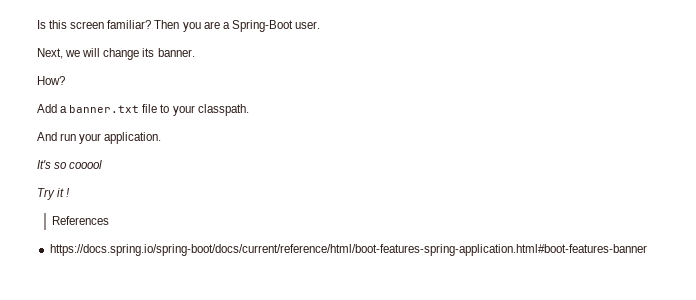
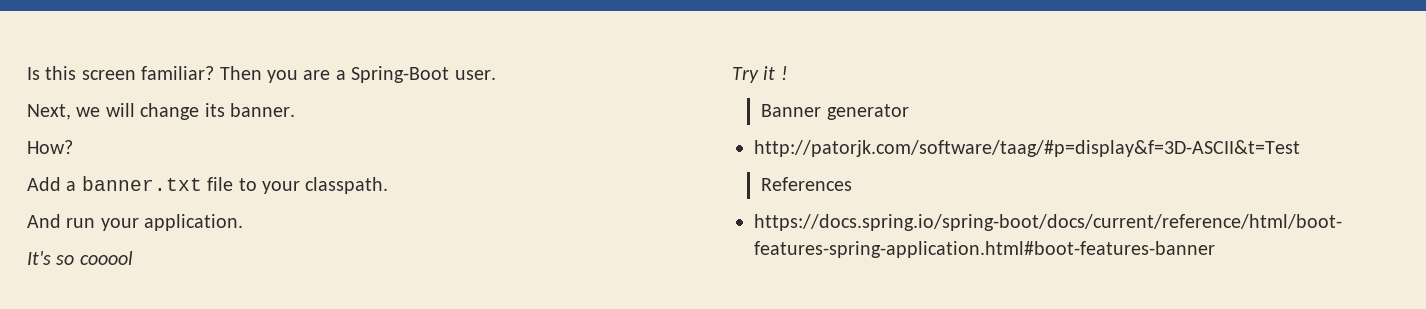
(71, 192) none -> [761,104,909,120] [754,140,1300,157] // Banner generator // http://patorjk.com/software/taag/#p=display&f=3D-ASCII&t=Test

